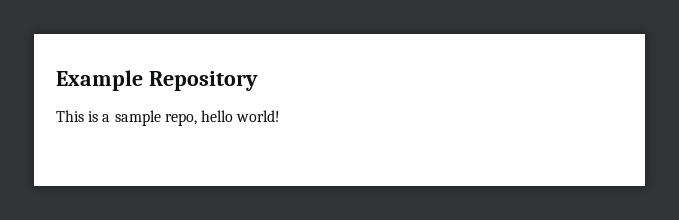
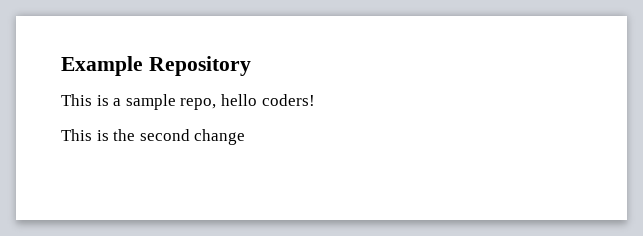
[236,110,281,122] world! -> [261,94,315,106] [61,129,246,145] coders! // This is the second change

